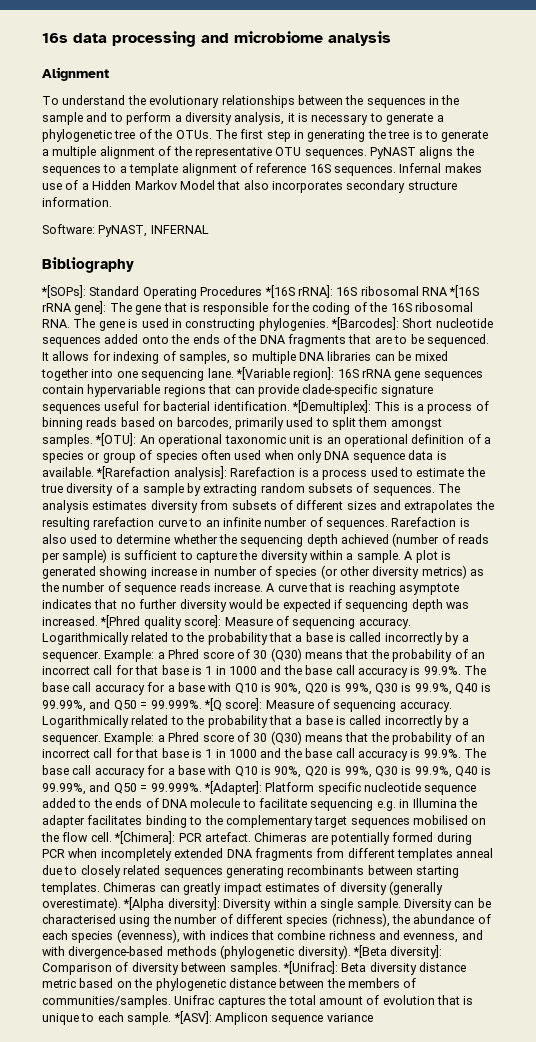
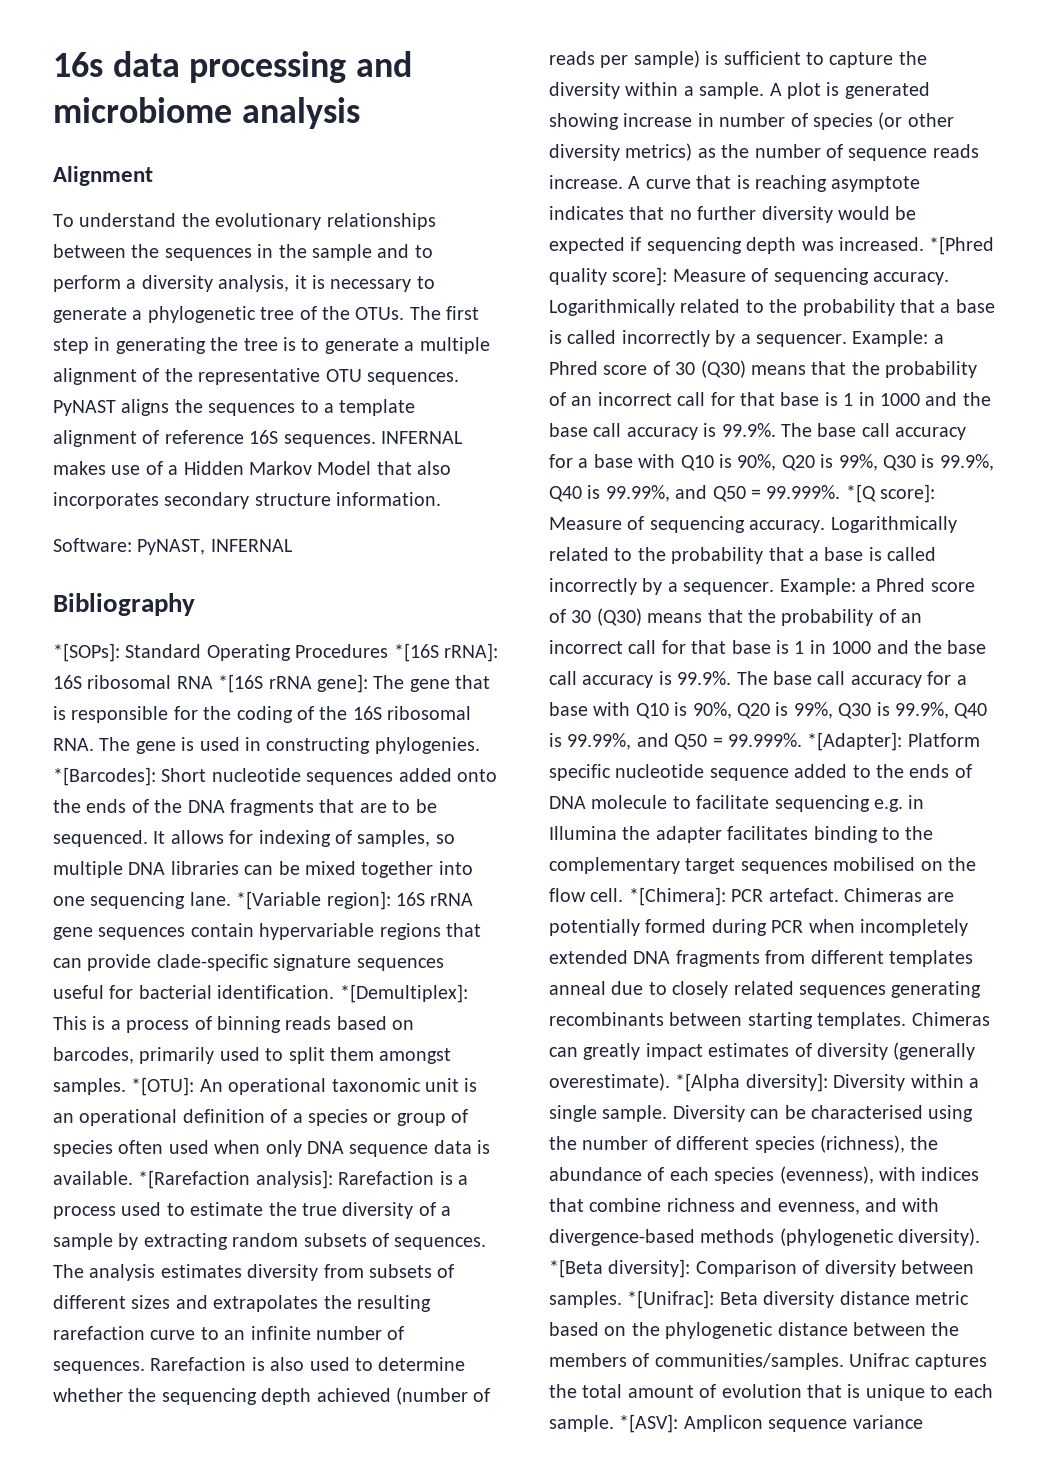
[399,163,442,173] Infernal -> [381,431,463,444] INFERNAL

